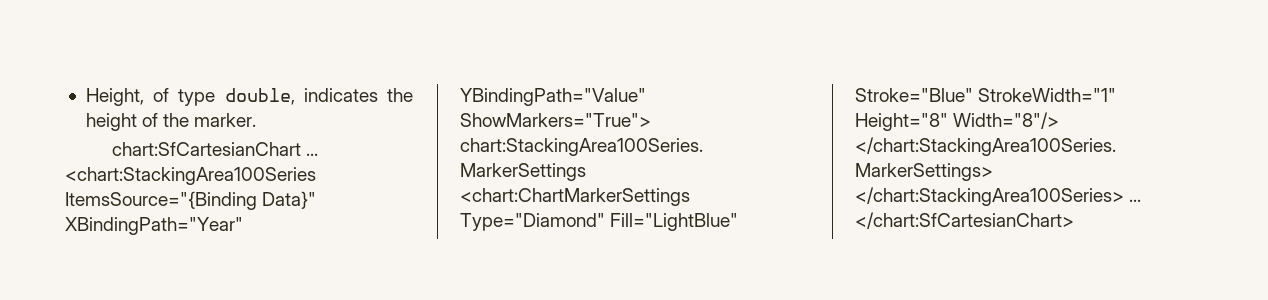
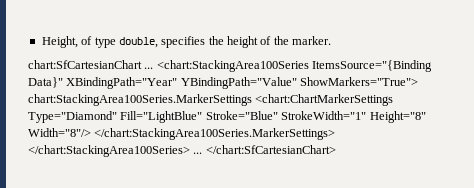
[303,88,378,102] indicates -> [161,36,206,48] specifies

